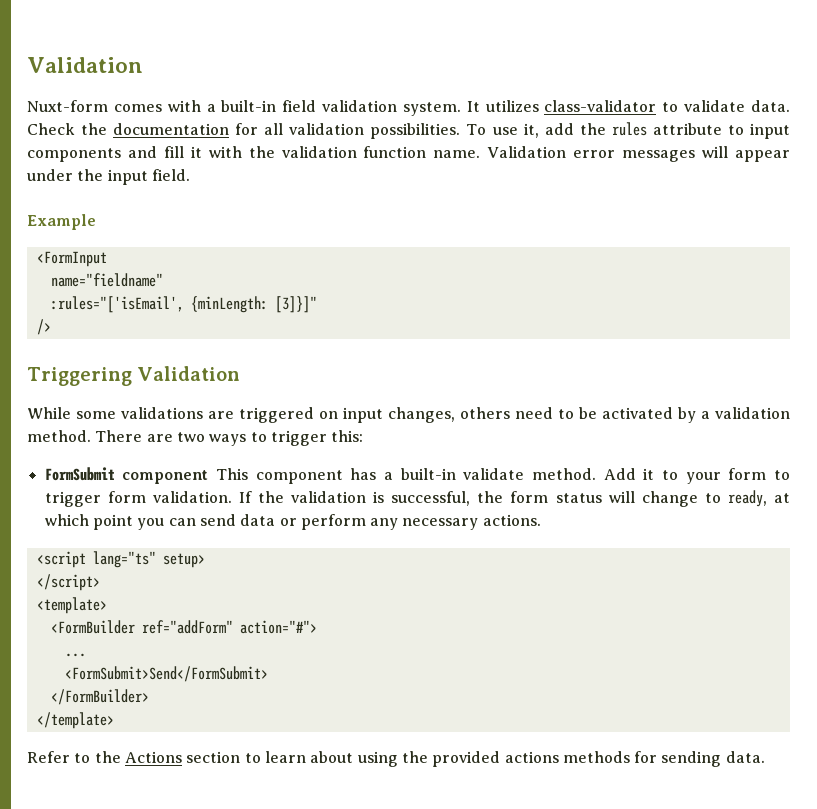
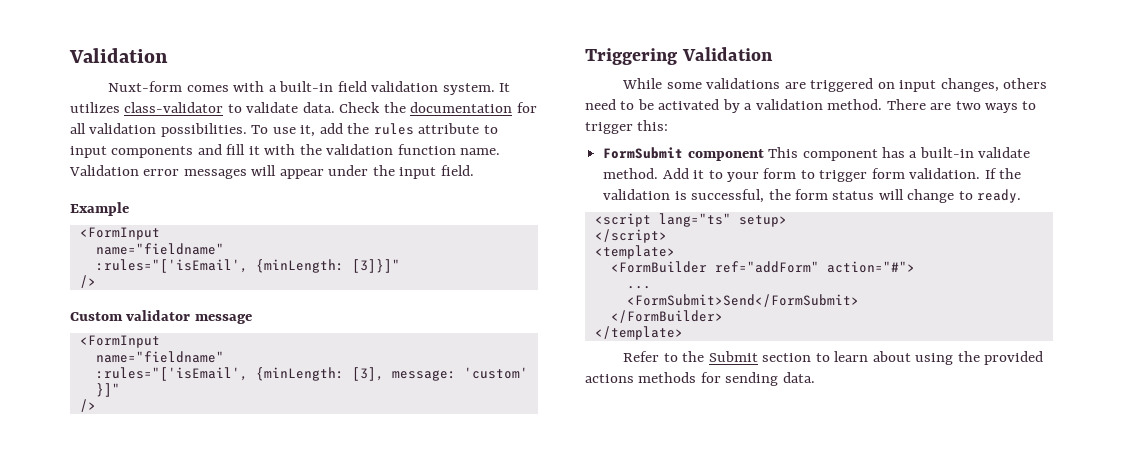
(51, 327) none -> [70,310,252,324] [79,335,160,348] [95,351,224,363] [95,367,528,381] [95,383,120,397] [79,399,96,412] // Custom validator message // <FormInput // name="fieldname" // :rules="['isEmail', {minLength: [3], message: 'custom' }]" // />
[727,490,791,507] [44,514,541,530] ready, at which point you can send data or perform any necessary actions. -> [977,189,1022,203] ready.
[124,751,182,763] Actions -> [708,351,758,362] Submit

